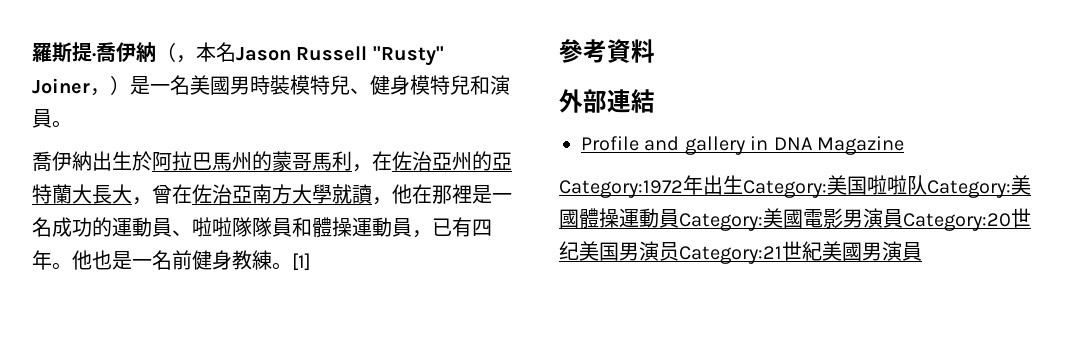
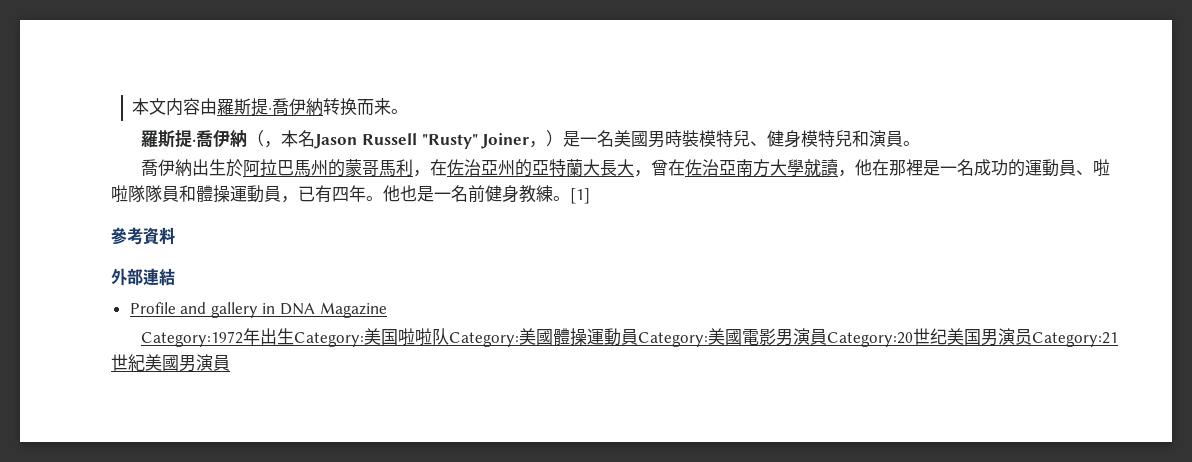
(32, 52) none -> [132,98,409,116] 本文内容由羅斯提·喬伊納转换而来。 //

